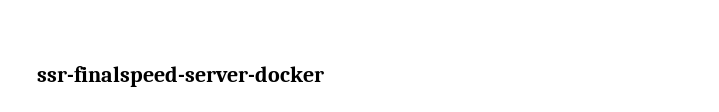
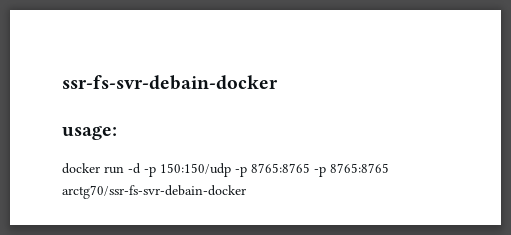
[37,66,324,87] ssr-finalspeed-server-docker -> [62,75,278,90] [62,126,117,140] [62,163,389,177] [62,185,246,199] ssr-fs-svr-debain-docker // usage: // docker run -d -p 150:150/udp -p 8765:8765 -p 8765:8765 arctg70/ssr-fs-svr-debain-docker

